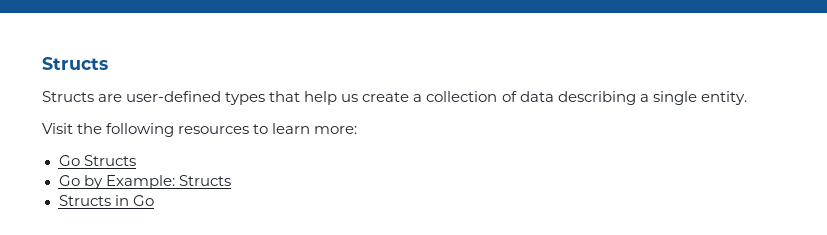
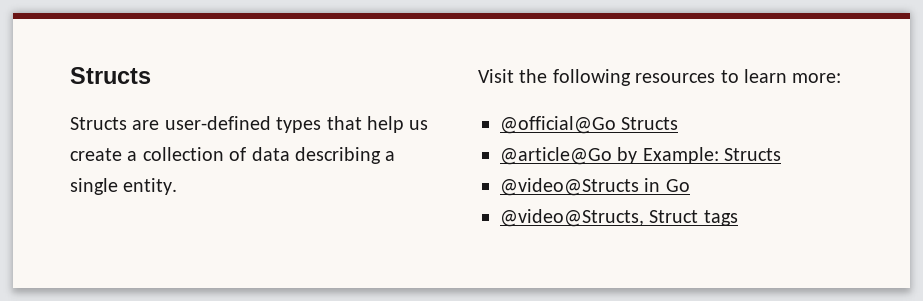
[58,155,136,166] [58,175,80,186] Go Structs // Go -> [500,116,679,134] [500,147,612,165] @official@Go Structs // @article@Go
[58,195,111,206] Structs -> [500,178,639,196] @video@Structs
(154, 200) none -> [500,209,738,227] // @video@Structs, Struct tags

